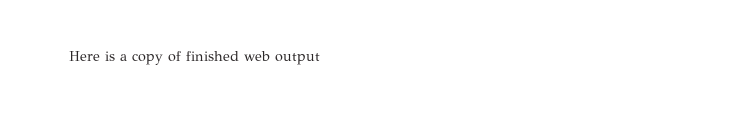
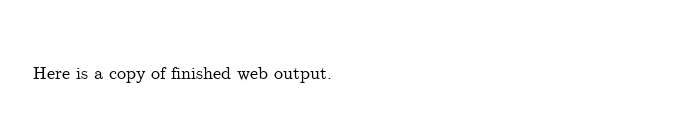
[275,53,320,65] output -> [274,68,332,83] output.

